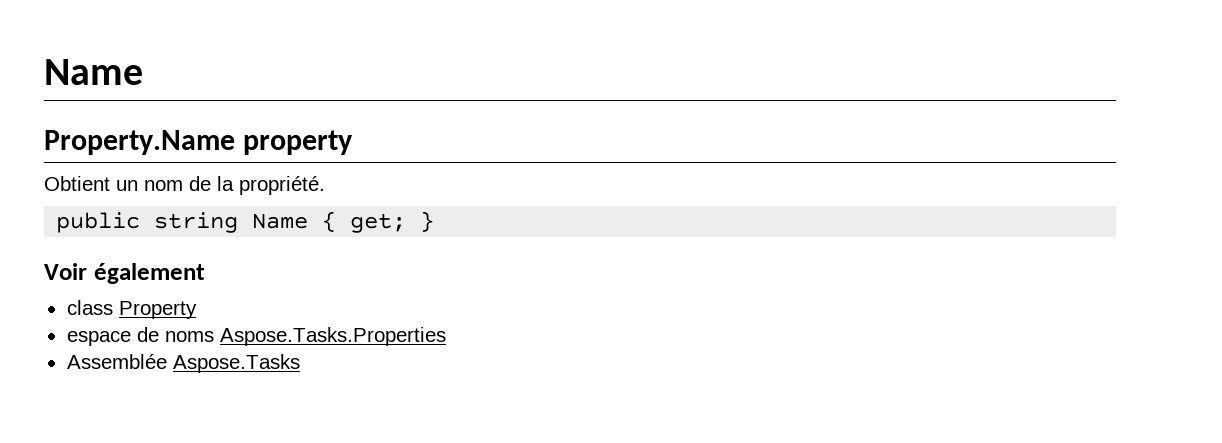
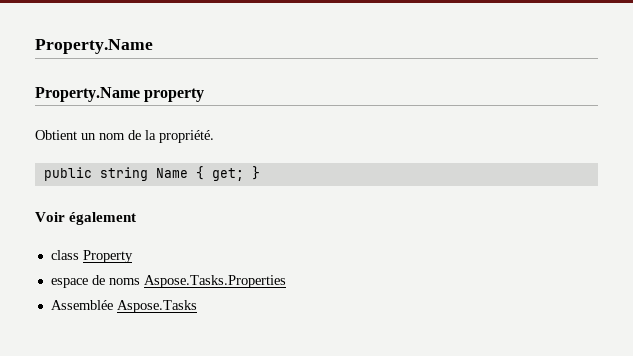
[44,59,143,85] Name -> [35,39,153,54] Property.Name

